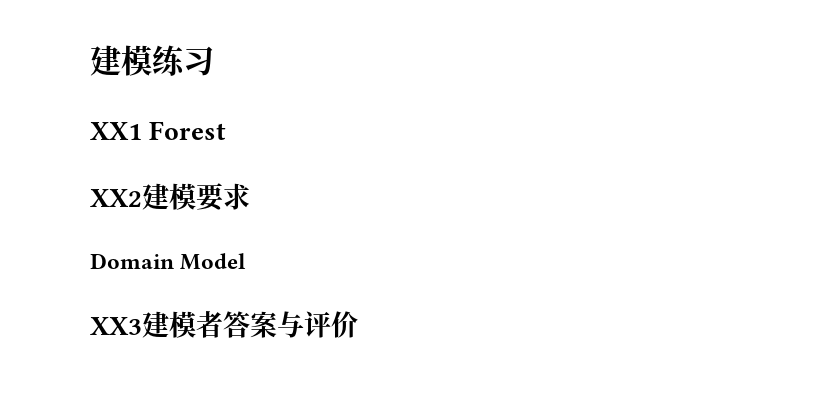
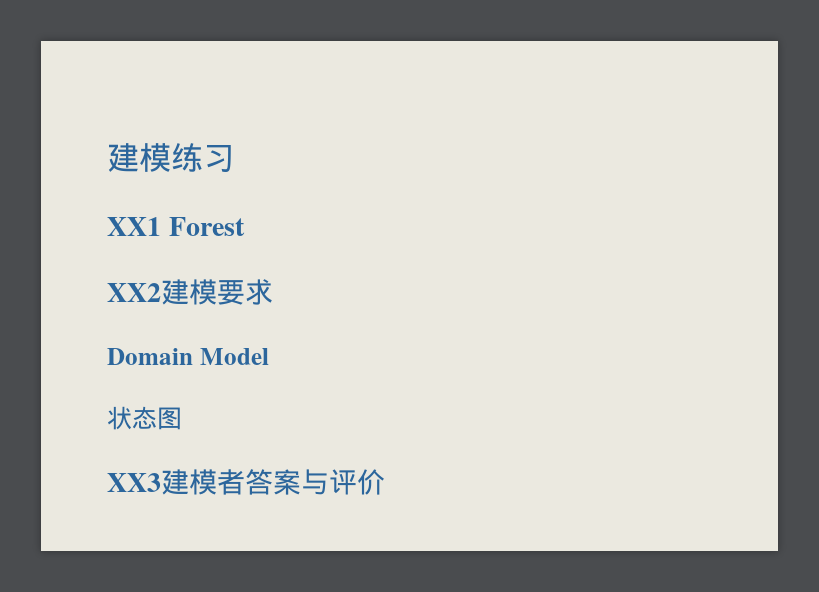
(247, 261) none -> [107,406,182,430] // 状态图

